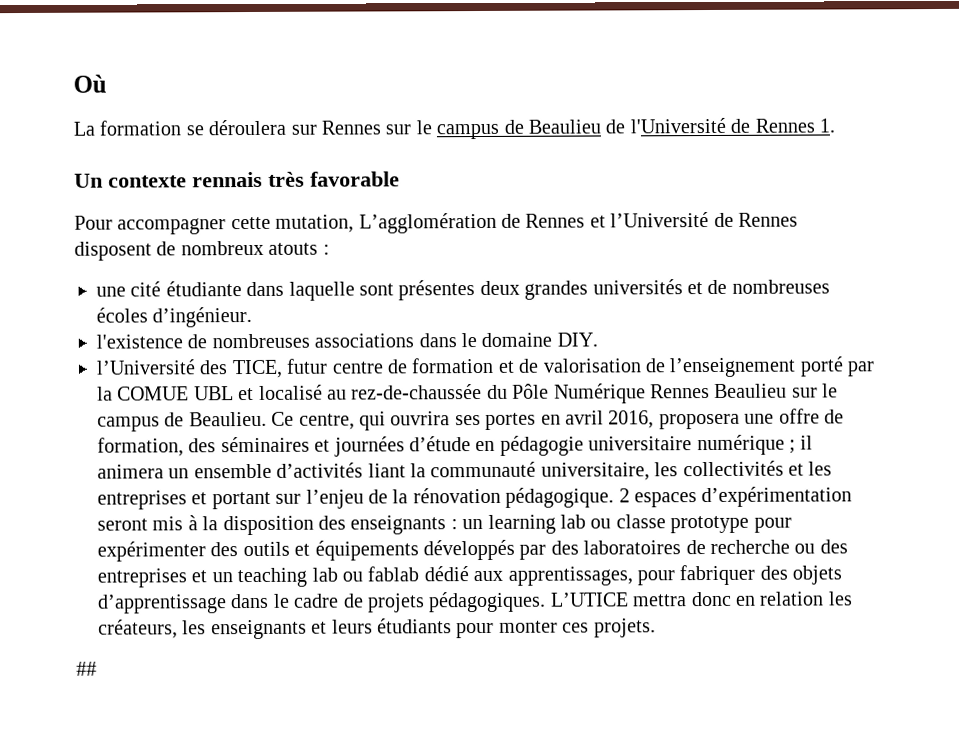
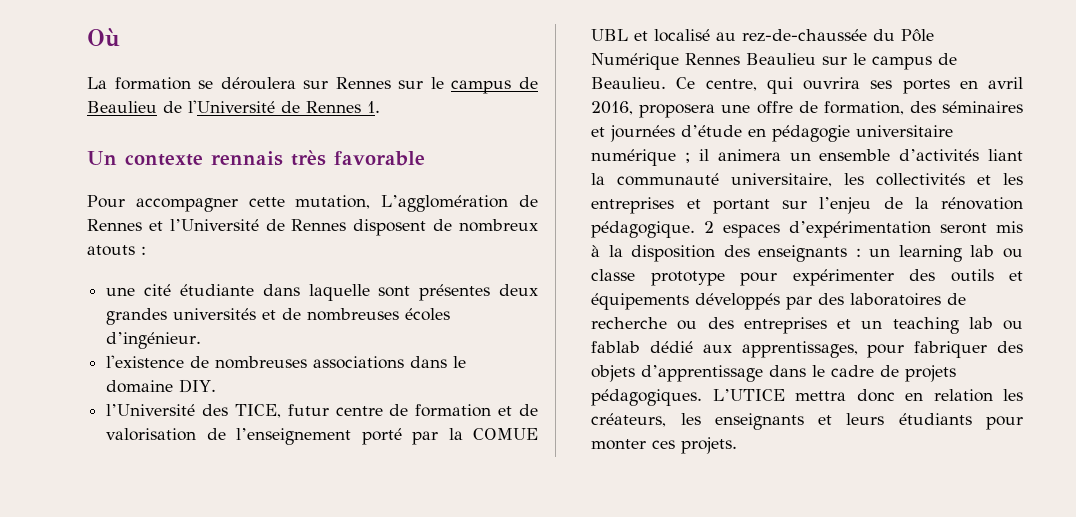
[76,661,97,676] // ## -> (738, 445) none

